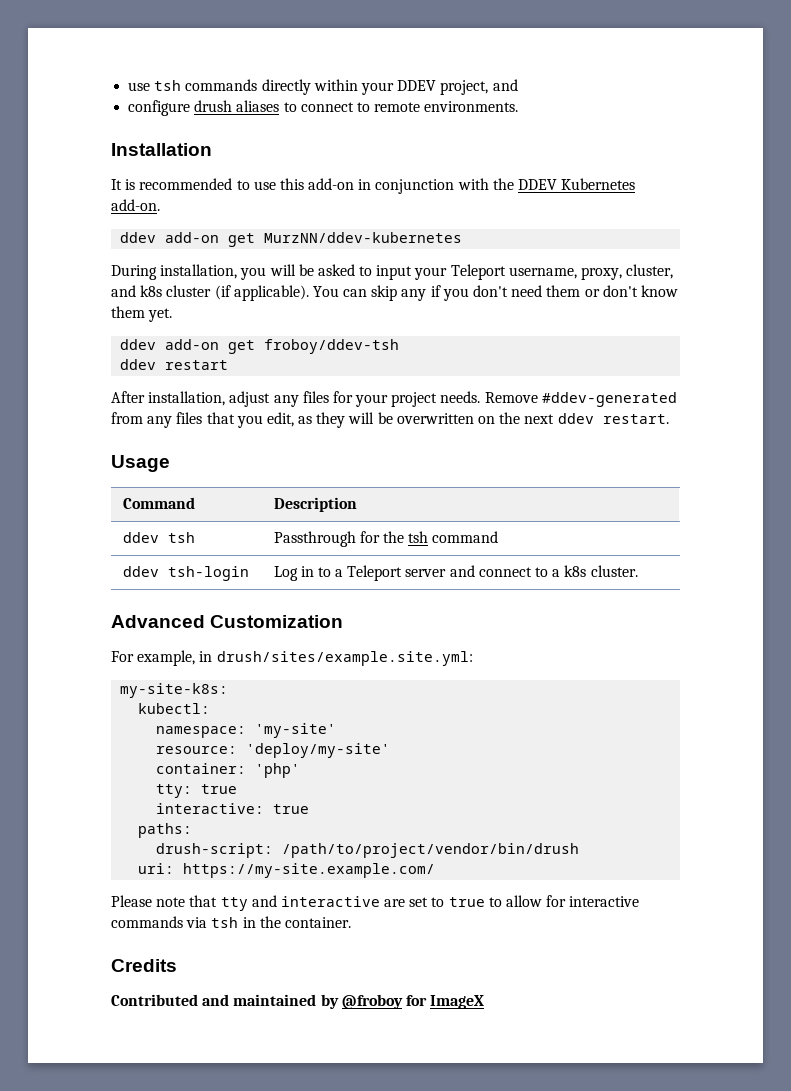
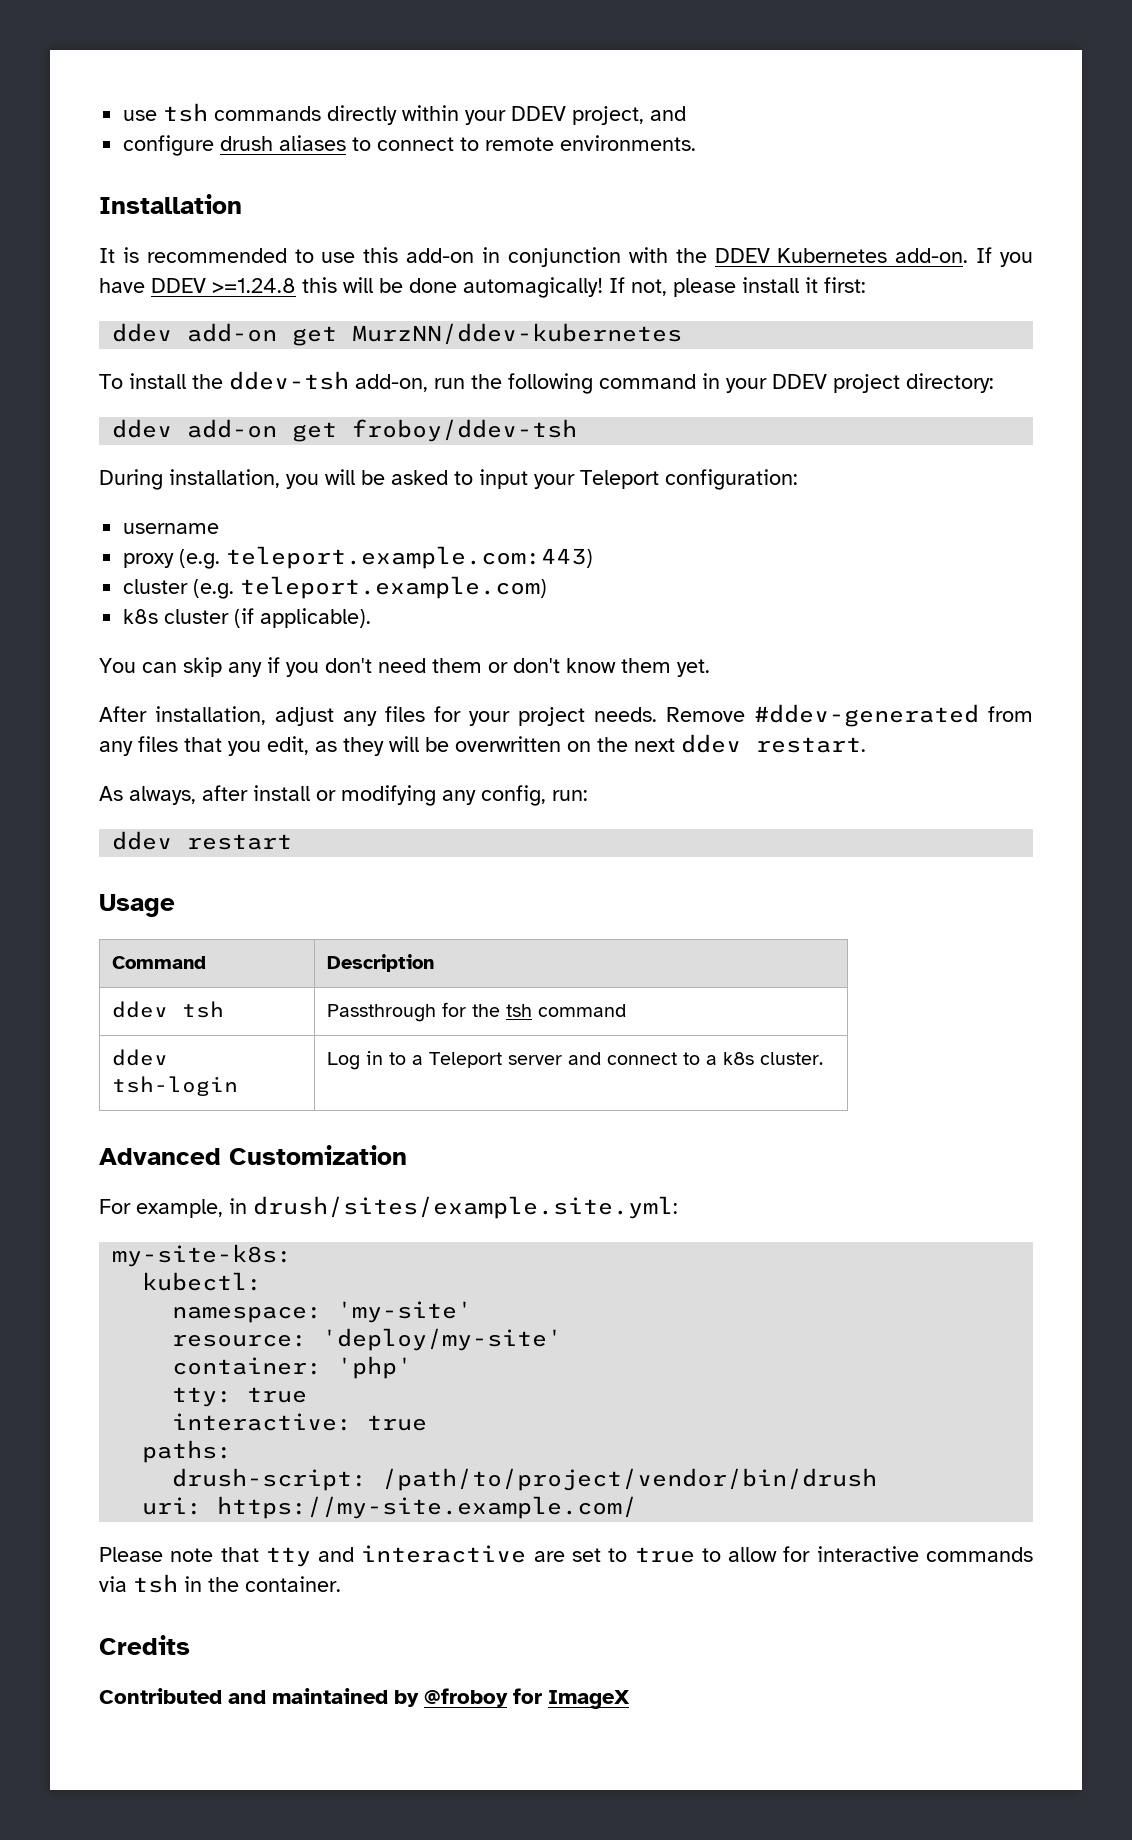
[120,232,463,247] // ddev add-on get MurzNN/ddev-kubernetes -> [976,247,1033,267] [99,277,866,298] [112,323,683,346] [99,371,994,394] [112,419,578,442] If you have DDEV >=1.24.8 this will be done automagically! If not, please install it first: // ddev add-on get MurzNN/ddev-kubernetes // To install the ddev-tsh add-on, run the following command in your DDEV project directory: // ddev add-on get froboy/ddev-tsh
[508,264,674,280] [111,285,136,297] username, proxy, cluster, and -> [665,469,798,490] [123,523,220,534] [123,546,594,569] [123,576,548,599] configuration: // username // proxy (e.g. teleport.example.com:443) // cluster (e.g. teleport.example.com) //
(309, 293) none -> (372, 618) //
[120,339,400,354] [120,359,229,370] // ddev add-on get froboy/ddev-tsh // ddev restart -> (710, 668) none
(669, 419) none -> [99,785,588,806] [112,831,293,850] // As always, after install or modifying any config, run: // ddev restart

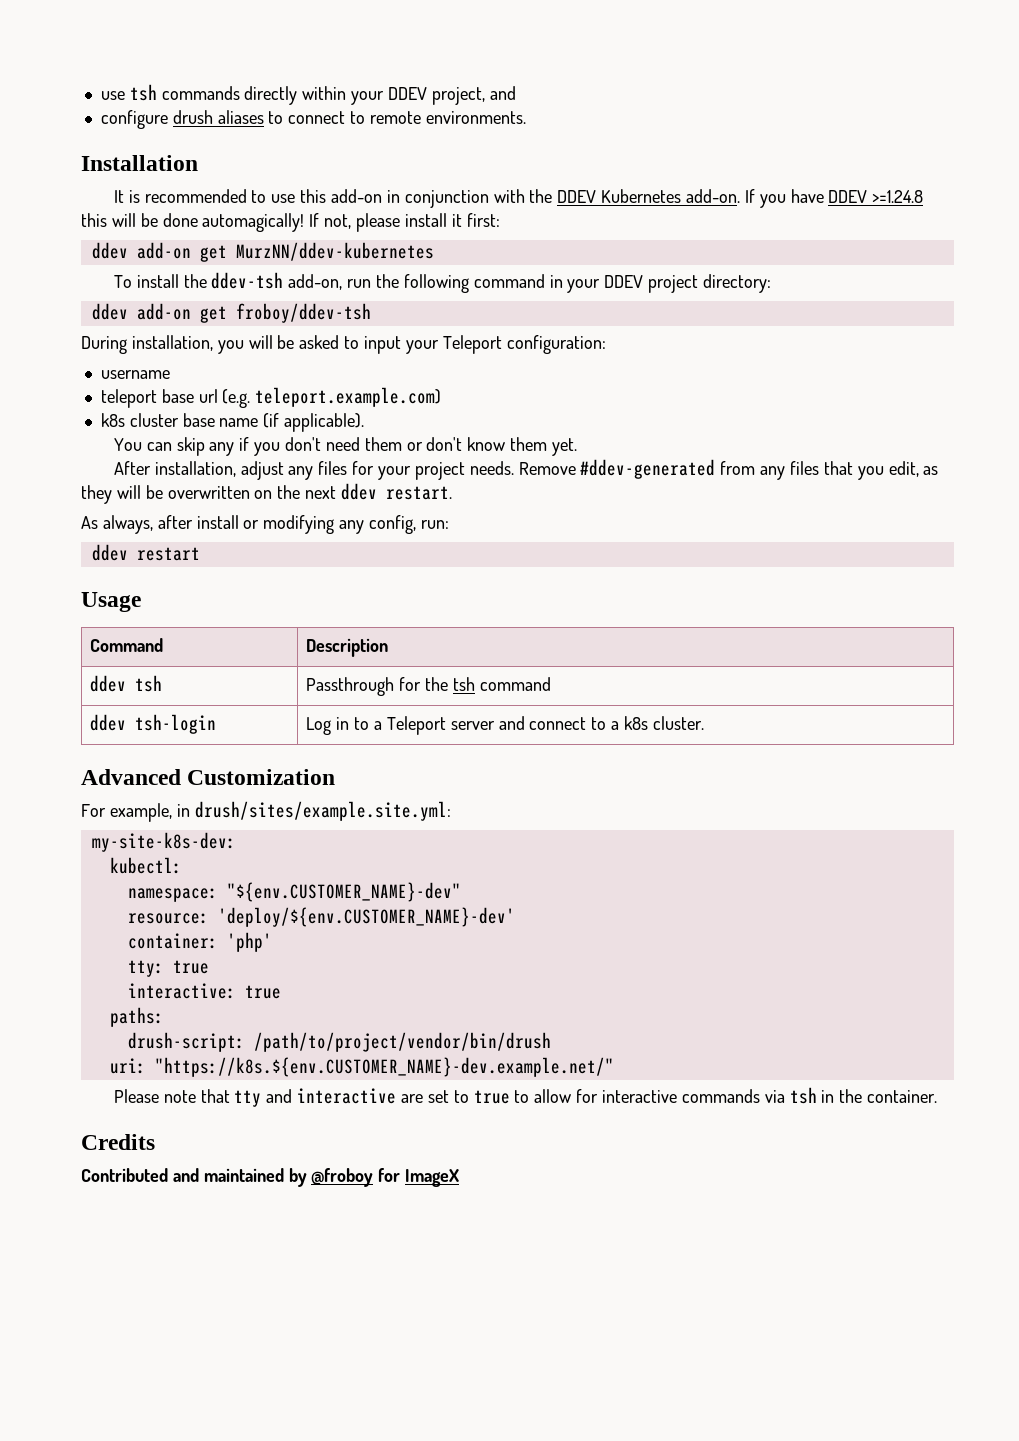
[123,546,594,569] [123,579,189,594] proxy (e.g. teleport.example.com:443) // cluster -> [100,389,218,408] teleport base url
(230, 616) none -> [182,413,259,427] base name
[112,1244,293,1267] my-site-k8s: -> [91,832,236,852] my-site-k8s-dev:
[337,1301,473,1323] 'my-site' -> [226,882,461,902] "${env.CUSTOMER_NAME}-dev"
[322,1328,563,1351] 'deploy/my-site' -> [217,907,515,927] 'deploy/${env.CUSTOMER_NAME}-dev'
[217,1496,638,1519] https://my-site.example.com/ -> [154,1057,614,1077] "https://k8s.${env.CUSTOMER_NAME}-dev.example.net/"

